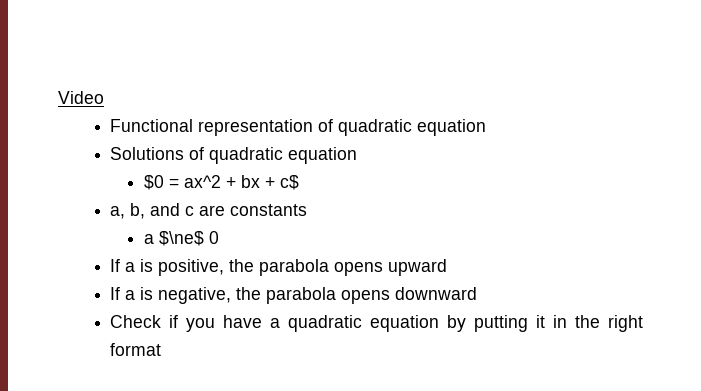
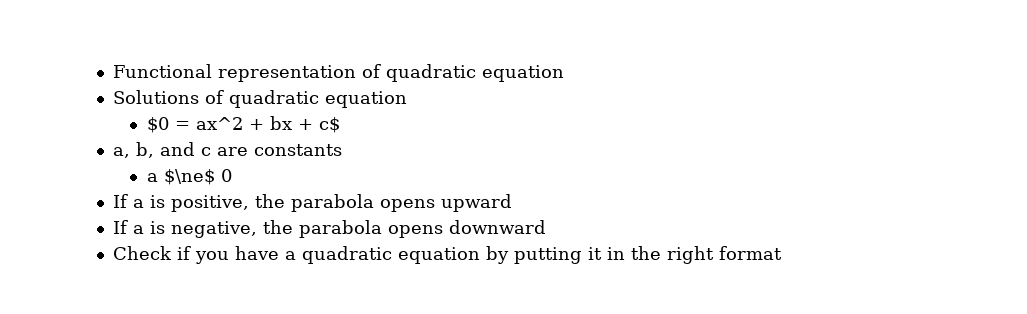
[58,91,104,104] Video // -> (113, 71) none

